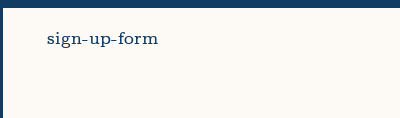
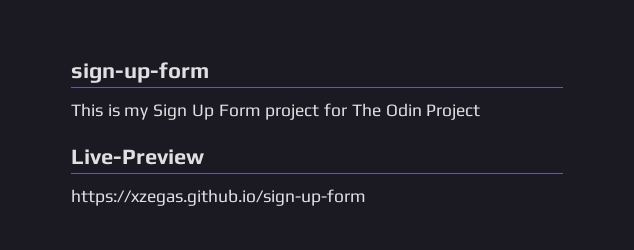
(158, 40) none -> [71,103,481,120] [71,149,204,165] [71,189,366,206] // This is my Sign Up Form project for The Odin Project // Live-Preview // https://xzegas.github.io/sign-up-form

